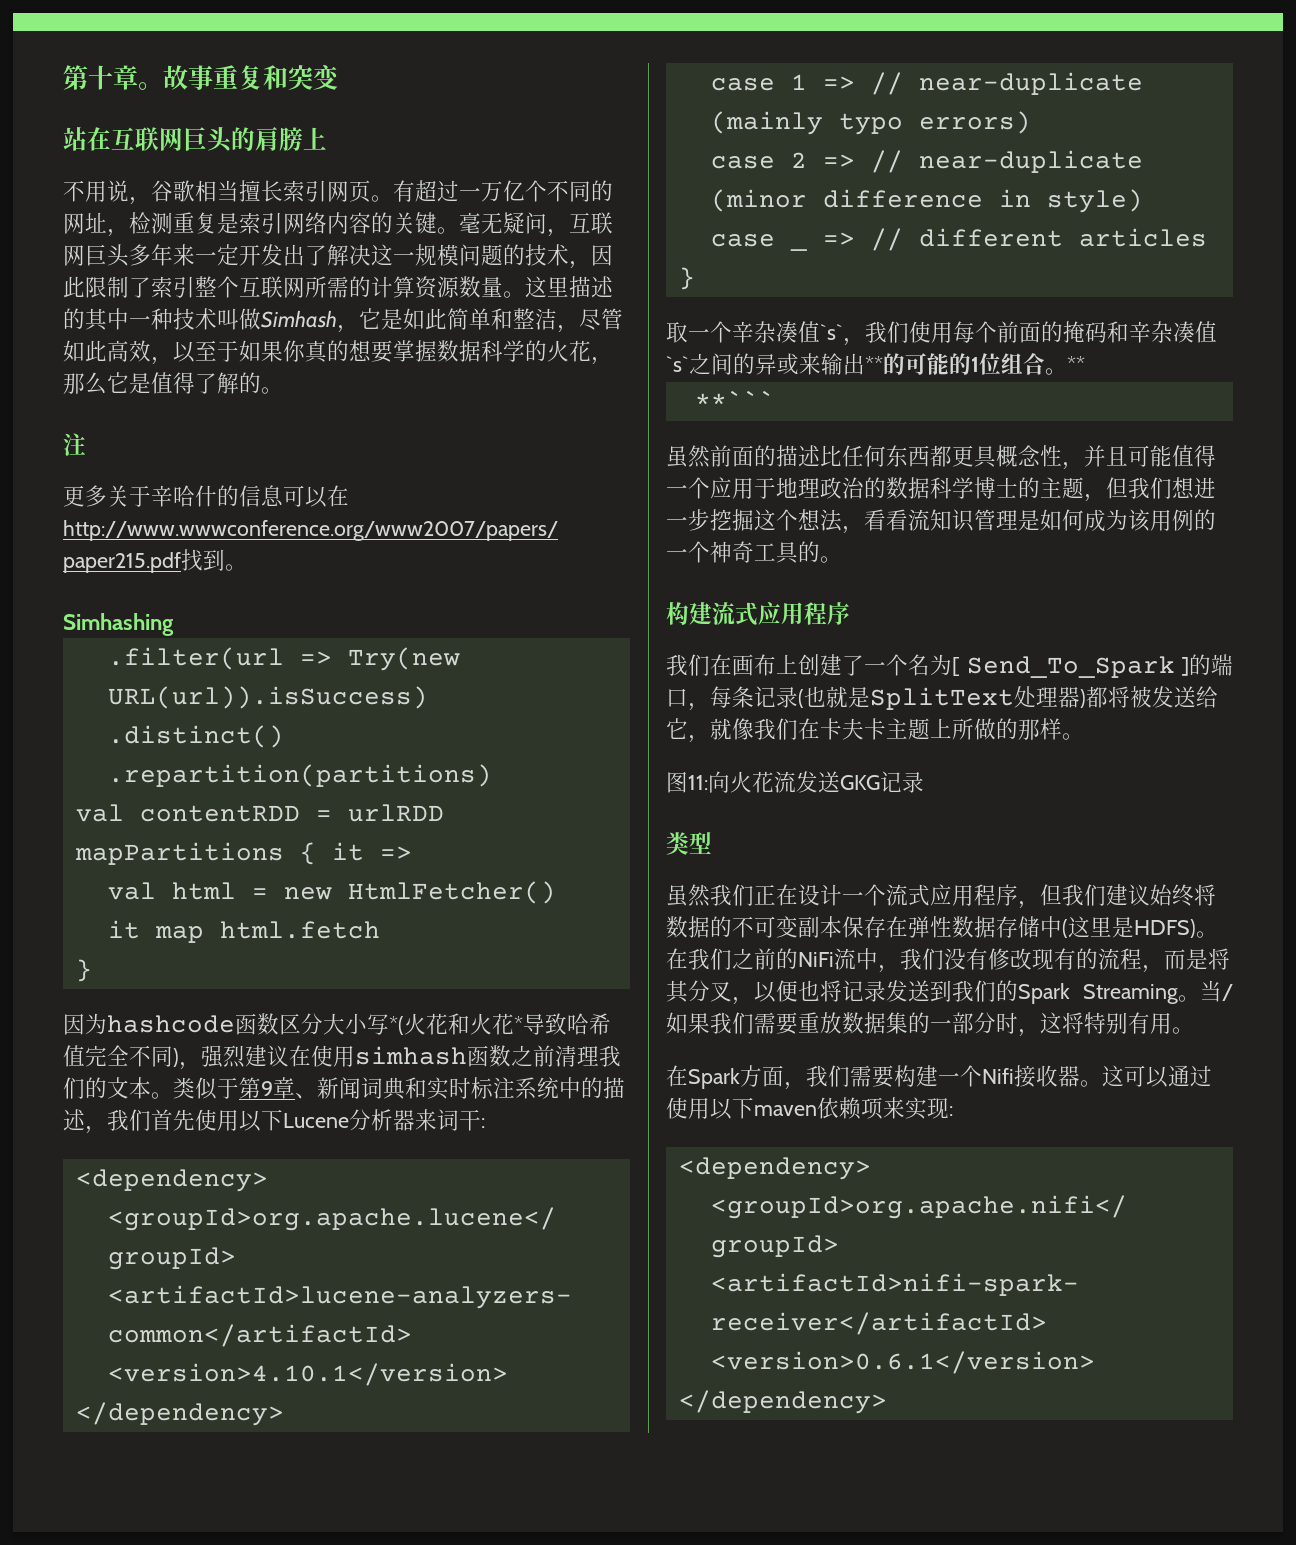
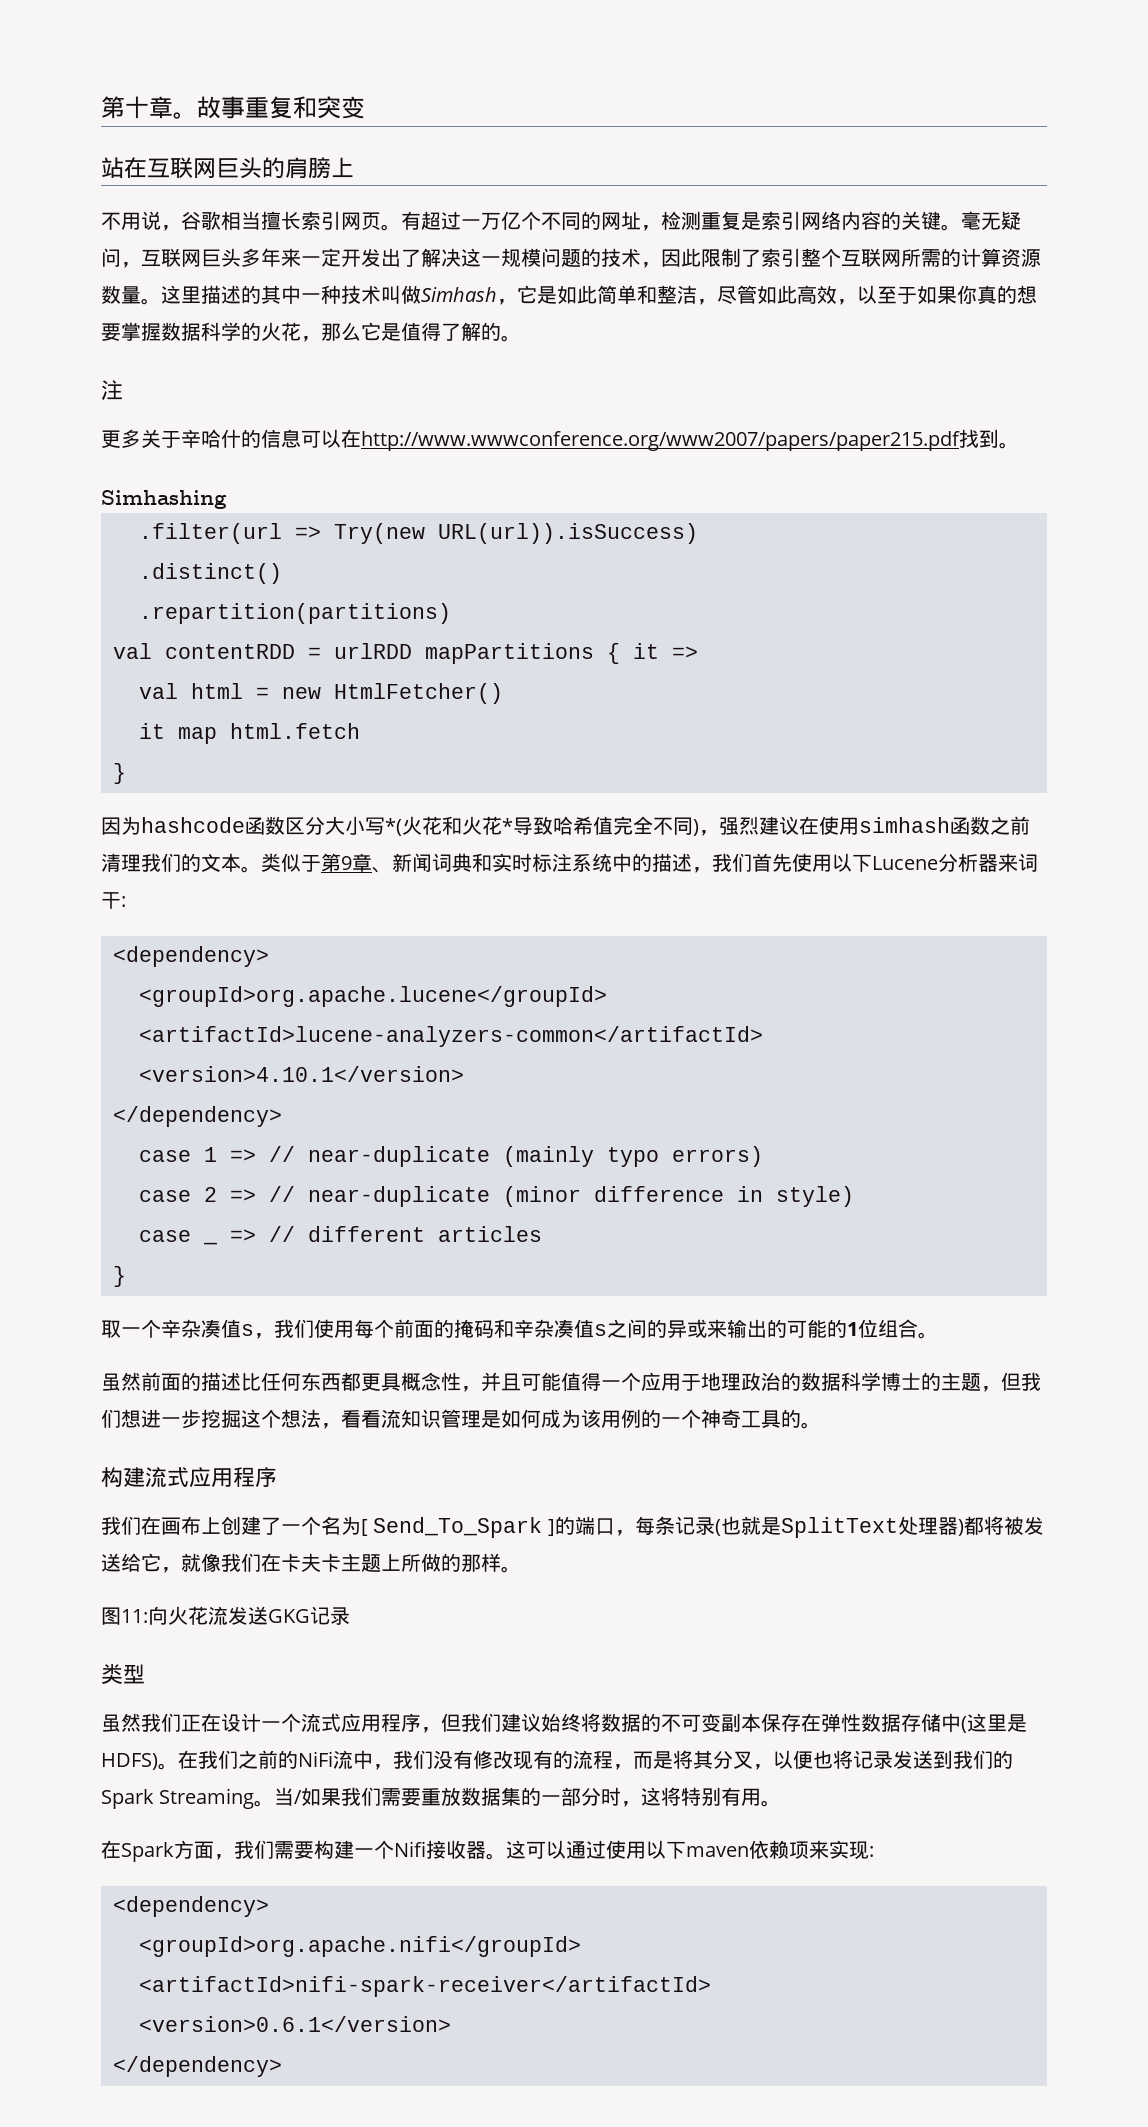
[820,324,843,340] `s` -> [241,1324,254,1336] s
[666,356,689,372] `s` -> [594,1324,607,1336] s
[865,356,883,372] ** -> (767, 1328) none
[1067,356,1085,372] [694,390,775,409] ** // **``` -> (938, 1335) none

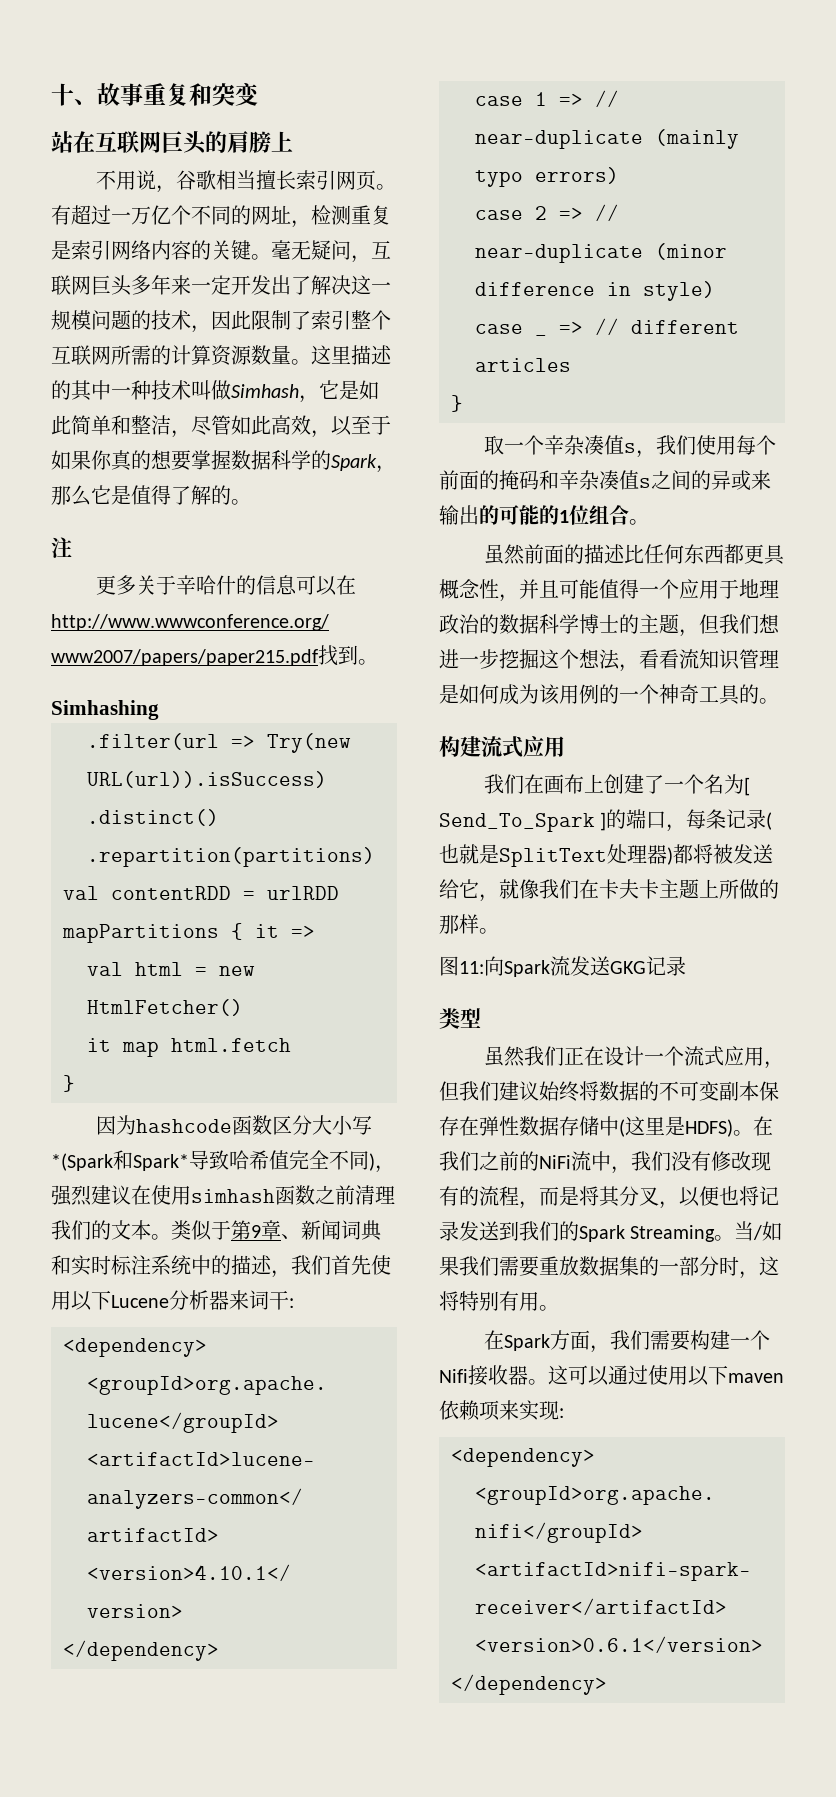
[101,96,197,119] 第十章。 -> [51,83,97,106] 十、
[261,322,301,341] 火花 -> [331,454,377,471] Spark
[385,816,513,836] *(火花和火花* -> [51,1150,189,1171] *(Spark和Spark*
[233,1467,277,1487] 程序 -> (565, 746) none
[168,1606,208,1625] 火花 -> [504,960,550,977] Spark
[381,1713,421,1732] 程序 -> (765, 1056) none

